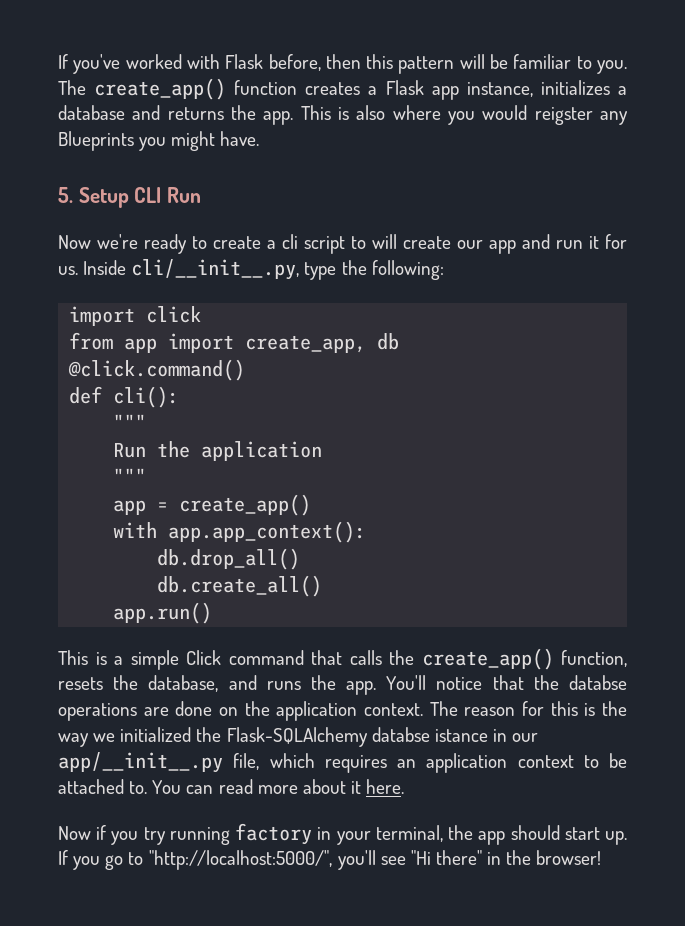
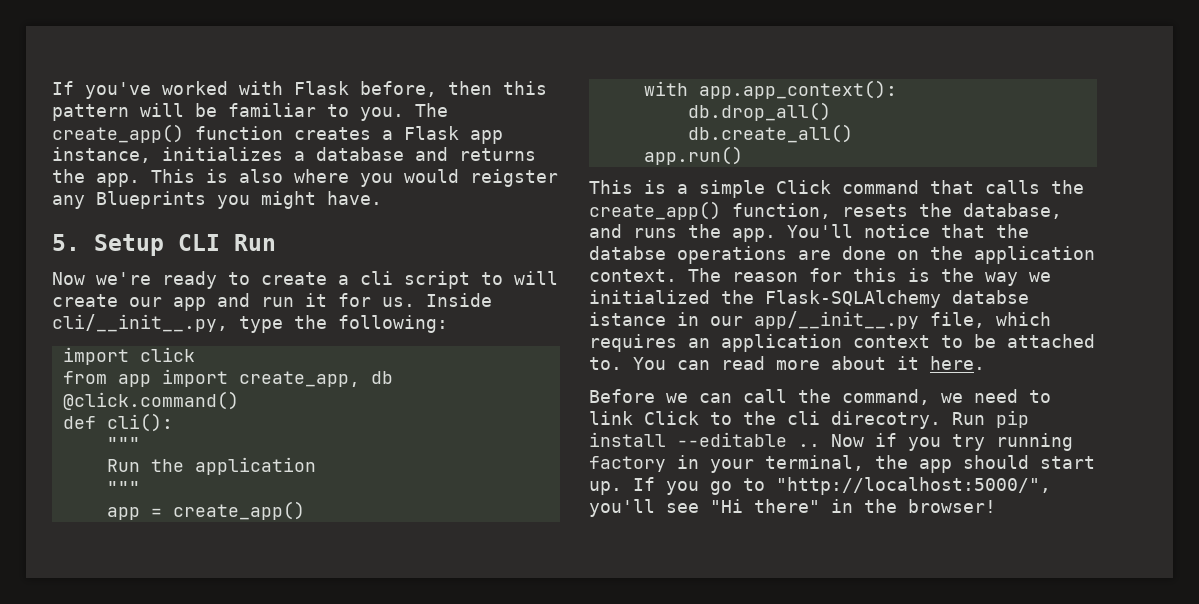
(405, 786) none -> [589,389,1051,405] [589,410,1029,429] [589,432,820,447] Before we can call the command, we need to link Click to the cli direcotry. Run pip install --editable ..

